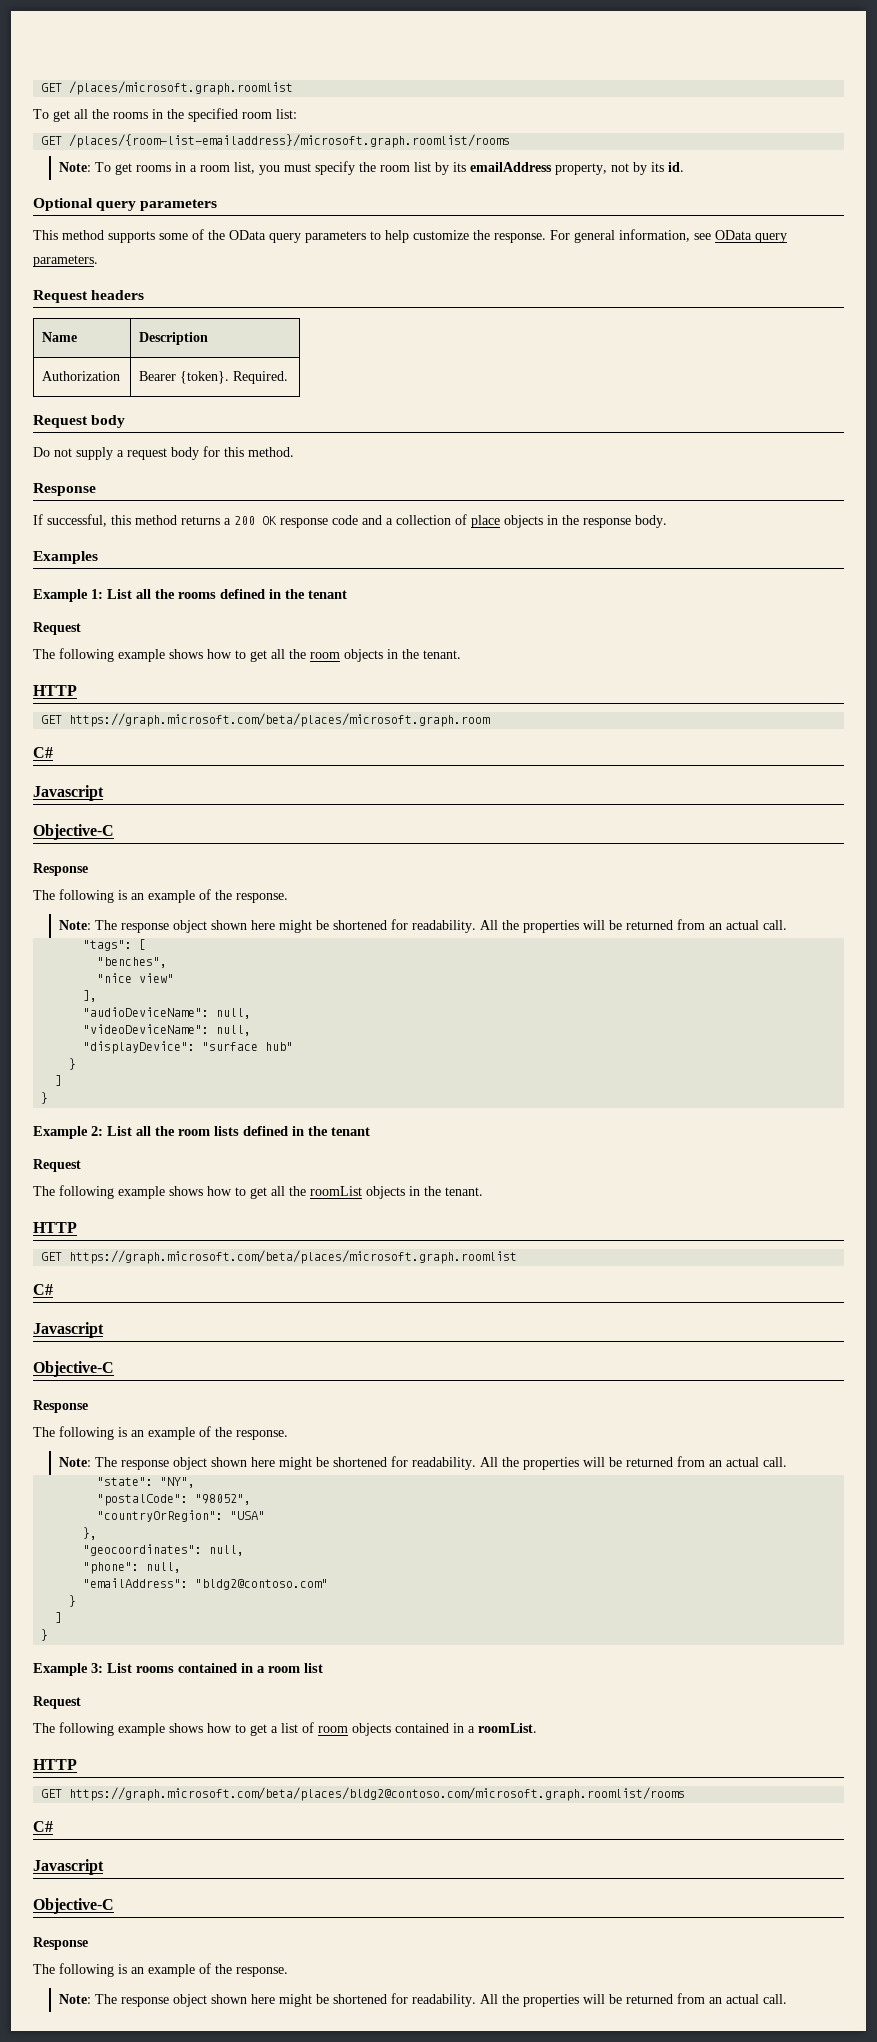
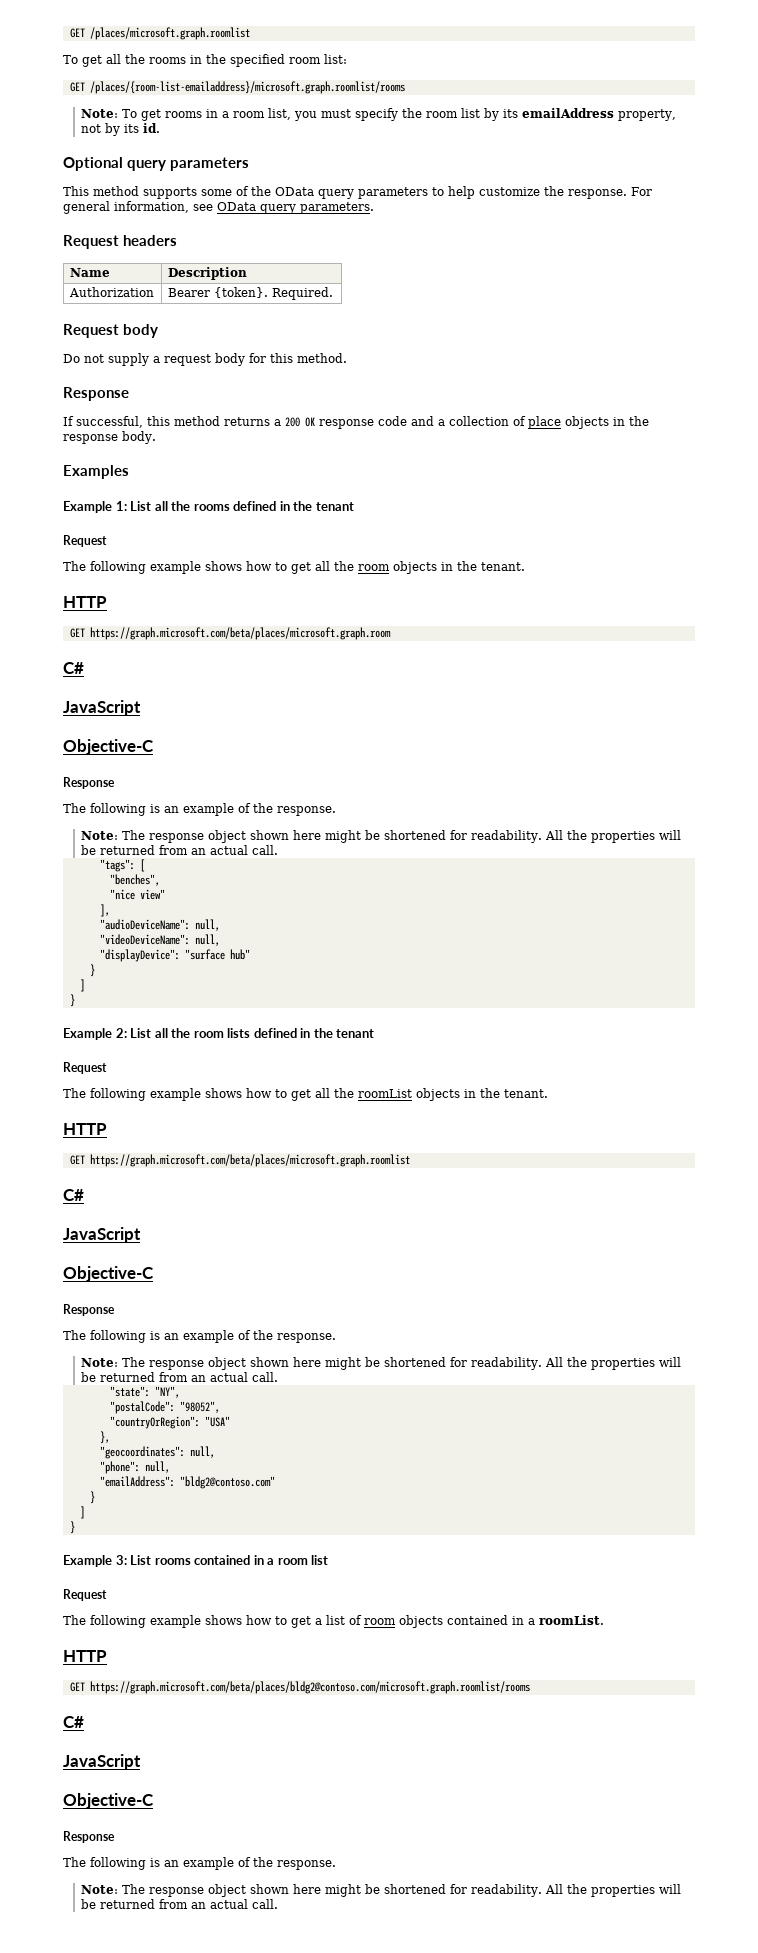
[33,785,104,801] Javascript -> [63,700,141,716] JavaScript
[33,1322,104,1338] Javascript -> [63,1227,141,1243] JavaScript
[33,1859,104,1875] Javascript -> [63,1754,141,1770] JavaScript

